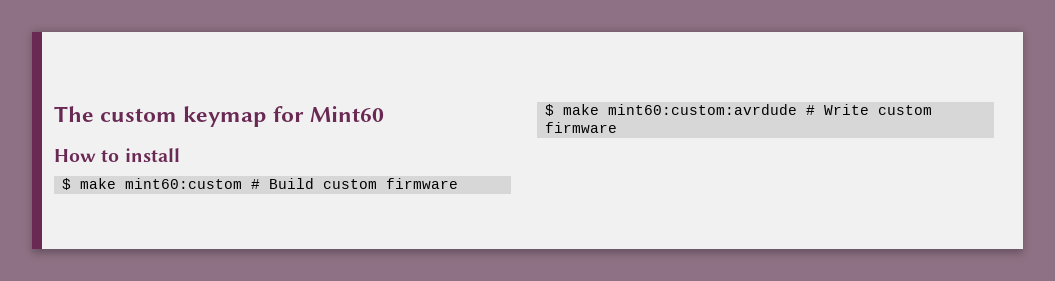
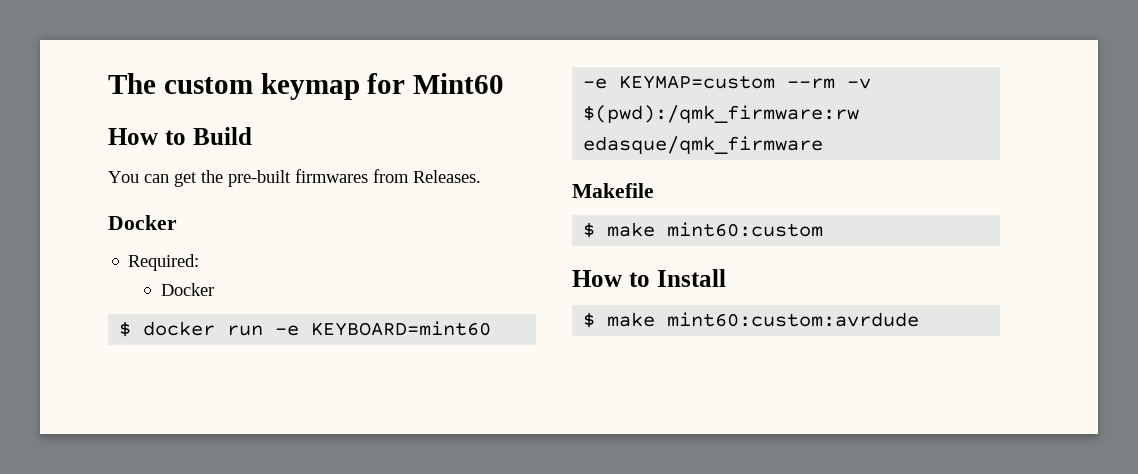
[124,148,180,162] install -> [192,127,252,145] [108,169,481,187] [108,215,177,230] [128,254,200,271] [161,283,215,296] [119,321,492,337] [583,75,872,89] [583,105,860,123] [583,136,824,154] [572,183,654,198] Build // You can get the pre-built firmwares from Releases. // Docker // Required: // Docker // $ docker run -e KEYBOARD=mint60 -e KEYMAP=custom --rm -v $(pwd):/qmk_firmware:rw edasque/qmk_firmware // Makefile
[251,178,459,189] # Build custom firmware -> [572,269,726,287] // How to Install
[806,104,933,115] [545,122,618,133] # Write custom firmware -> (920, 319) none

